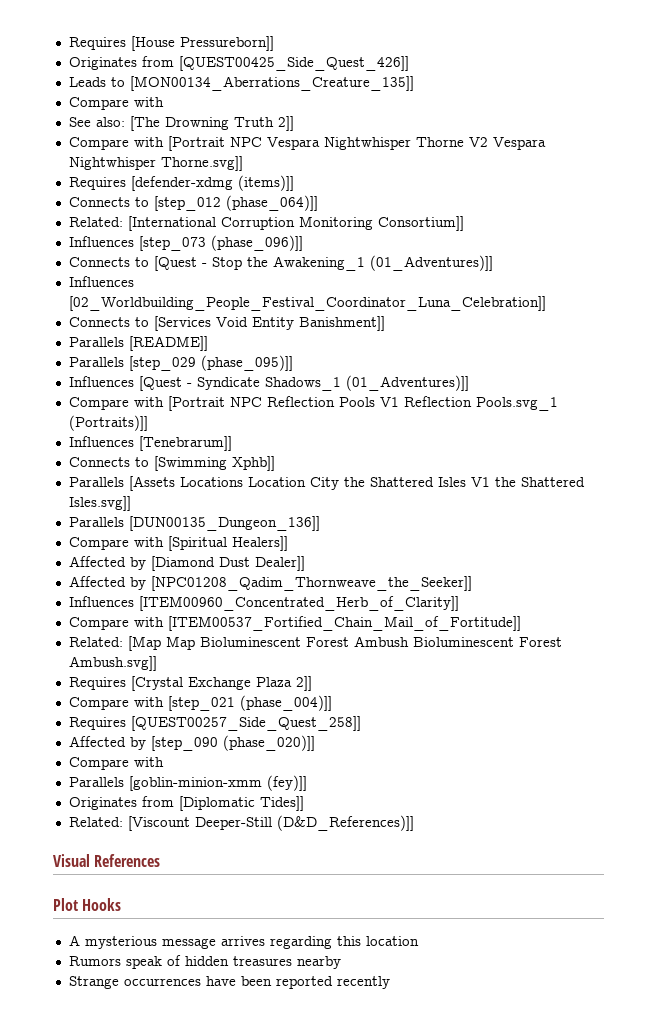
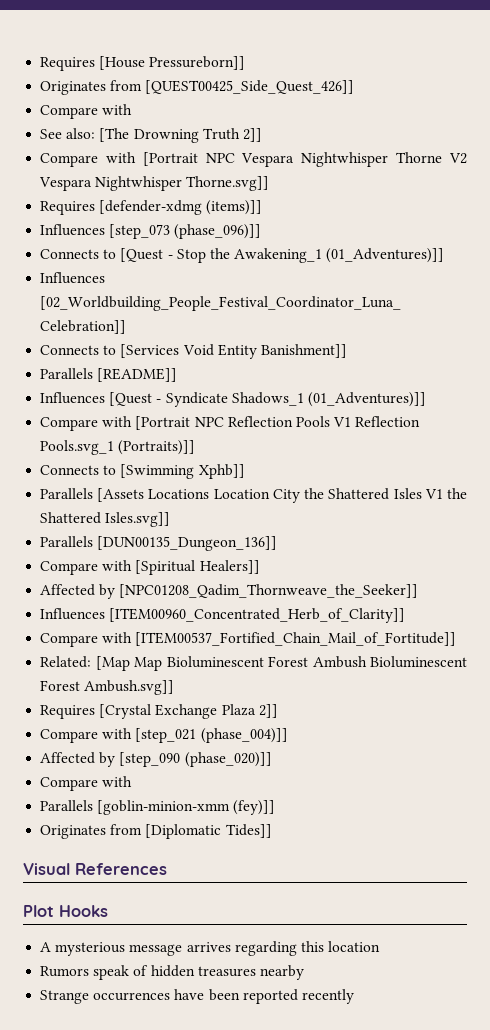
[68,76,414,91] // Leads to [MON00134_Aberrations_Creature_135]] -> (355, 87) none
[68,195,318,211] [68,216,464,231] // Connects to [step_012 (phase_064)]] // Related: [International Corruption Monitoring Consortium]] -> (263, 207) none
[68,355,293,371] // Parallels [step_029 (phase_095)]] -> (178, 375) none
[68,436,232,451] // Influences [Tenebrarum]] -> (196, 447) none
[68,556,305,571] // Affected by [Diamond Dust Dealer]] -> (260, 567) none
[68,716,361,731] // Requires [QUEST00257_Side_Quest_258]] -> (288, 735) none
[68,815,414,831] // Related: [Viscount Deeper-Still (D&D_References)]] -> (272, 831) none

